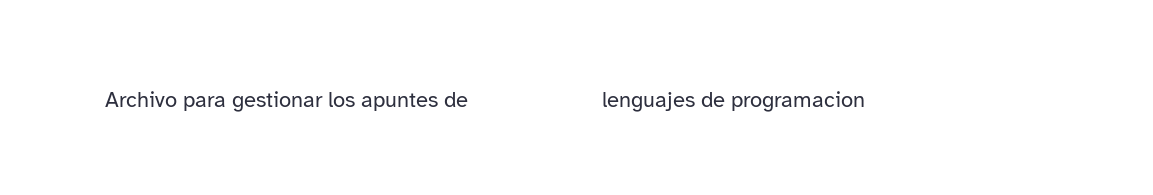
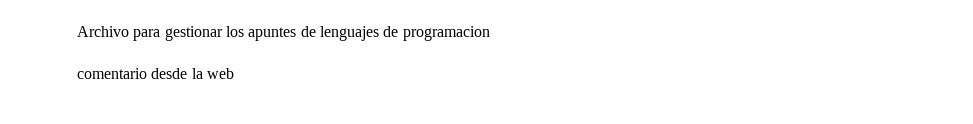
(865, 101) none -> [77,68,234,79] // comentario desde la web

